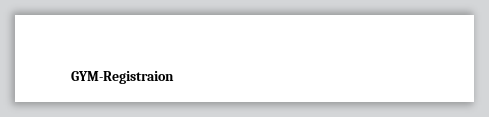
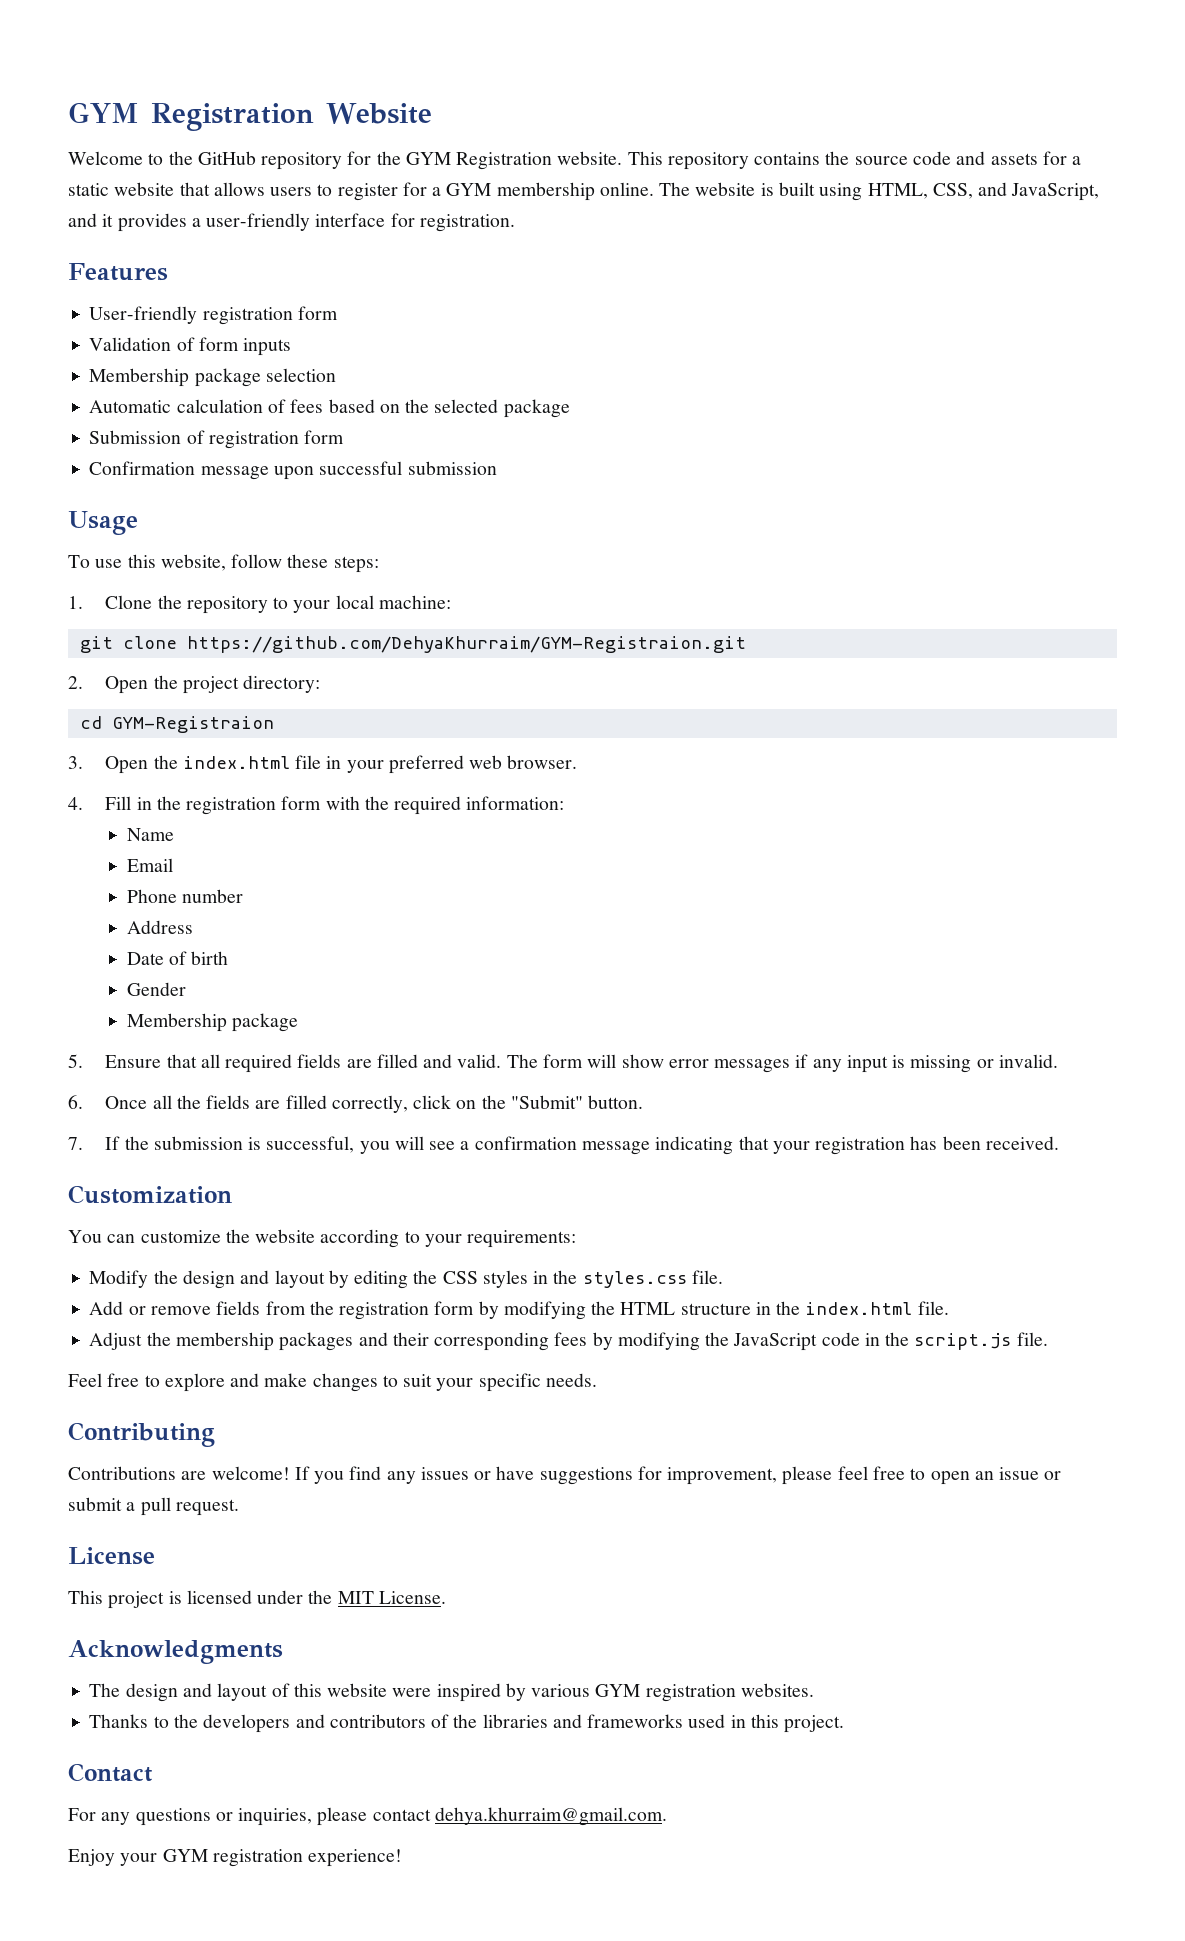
[71,71,174,84] GYM-Registraion -> [68,102,432,131] [68,151,1082,170] [68,182,1100,201] [68,213,515,232] [68,263,168,281] [89,306,338,325] [89,337,292,356] [89,368,336,387] [89,399,570,418] [89,430,345,449] [89,461,497,480] [68,511,138,535] [68,554,379,573] [68,595,451,614] [79,636,746,653] [68,675,321,694] [79,716,274,733] [68,755,578,774] [68,796,565,815] [126,828,174,841] [126,858,173,872] [126,889,244,903] [126,920,193,934] [126,951,229,965] [126,982,186,996] [126,1013,299,1032] [68,1054,1058,1073] [68,1095,644,1113] [68,1136,1059,1155] [68,1185,232,1204] [68,1229,577,1248] [89,1270,723,1289] [89,1301,949,1320] [89,1332,1048,1351] [68,1373,597,1392] [68,1422,215,1447] [68,1466,1062,1485] [68,1497,239,1516] [68,1547,155,1565] [68,1590,446,1609] [68,1640,283,1664] [89,1683,814,1702] [89,1714,845,1733] [68,1763,153,1782] [68,1807,667,1826] [68,1849,403,1867] GYM Registration Website // Welcome to the GitHub repository for the GYM Registration website. This repository contains the source code and assets for a static website that allows users to register for a GYM membership online. The website is built using HTML, CSS, and JavaScript, and it provides a user-friendly interface for registration. // Features // User-friendly registration form // Validation of form inputs // Membership package selection // Automatic calculation of fees based on the selected package // Submission of registration form // Confirmation message upon successful submission // Usage // To use this website, follow these steps: // 1. Clone the repository to your local machine: // git clone https://github.com/DehyaKhurraim/GYM-Registraion.git // 2. Open the project directory: // cd GYM-Registraion // 3. Open the index.html file in your preferred web browser. // 4. Fill in the registration form with the required information: // Name // Email // Phone number // Address // Date of birth // Gender // Membership package // 5. Ensure that all required fields are filled and valid. The form will show error messages if any input is missing or invalid. // 6. Once all the fields are filled correctly, click on the "Submit" button. // 7. If the submission is successful, you will see a confirmation message indicating that your registration has been received. // Customization // You can customize the website according to your requirements: // Modify the design and layout by editing the CSS styles in the styles.css file. // Add or remove fields from the registration form by modifying the HTML structure in the index.html file. // Adjust the membership packages and their corresponding fees by modifying the JavaScript code in the script.js file. // Feel free to explore and make changes to suit your specific needs. // Contributing // Contributions are welcome! If you find any issues or have suggestions for improvement, please feel free to open an issue or submit a pull request. // License // This project is licensed under the MIT License. // Acknowledgments // The design and layout of this website were inspired by various GYM registration websites. // Thanks to the developers and contributors of the libraries and frameworks used in this project. // Contact // For any questions or inquiries, please contact dehya.khurraim@gmail.com. // Enjoy your GYM registration experience!

